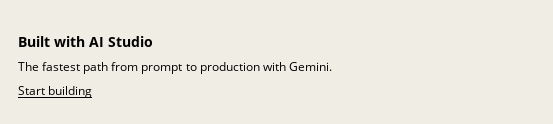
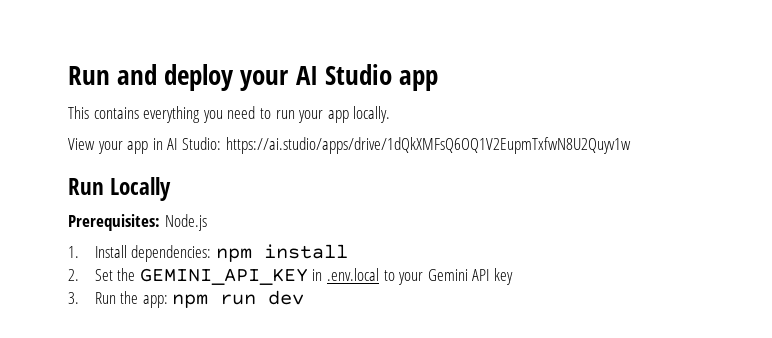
[18,36,153,47] [18,62,332,74] [18,86,93,98] Built with AI Studio // The fastest path from prompt to production with Gemini. // Start building -> [68,64,438,91] [68,106,391,123] [68,137,631,154] [68,177,172,201] [68,214,207,231] [68,244,348,262] [68,268,513,285] [68,290,305,308] Run and deploy your AI Studio app // This contains everything you need to run your app locally. // View your app in AI Studio: https://ai.studio/apps/drive/1dQkXMFsQ6OQ1V2EupmTxfwN8U2Quyv1w // Run Locally // Prerequisites: Node.js // 1. Install dependencies: npm install // 2. Set the GEMINI_API_KEY in .env.local to your Gemini API key // 3. Run the app: npm run dev

